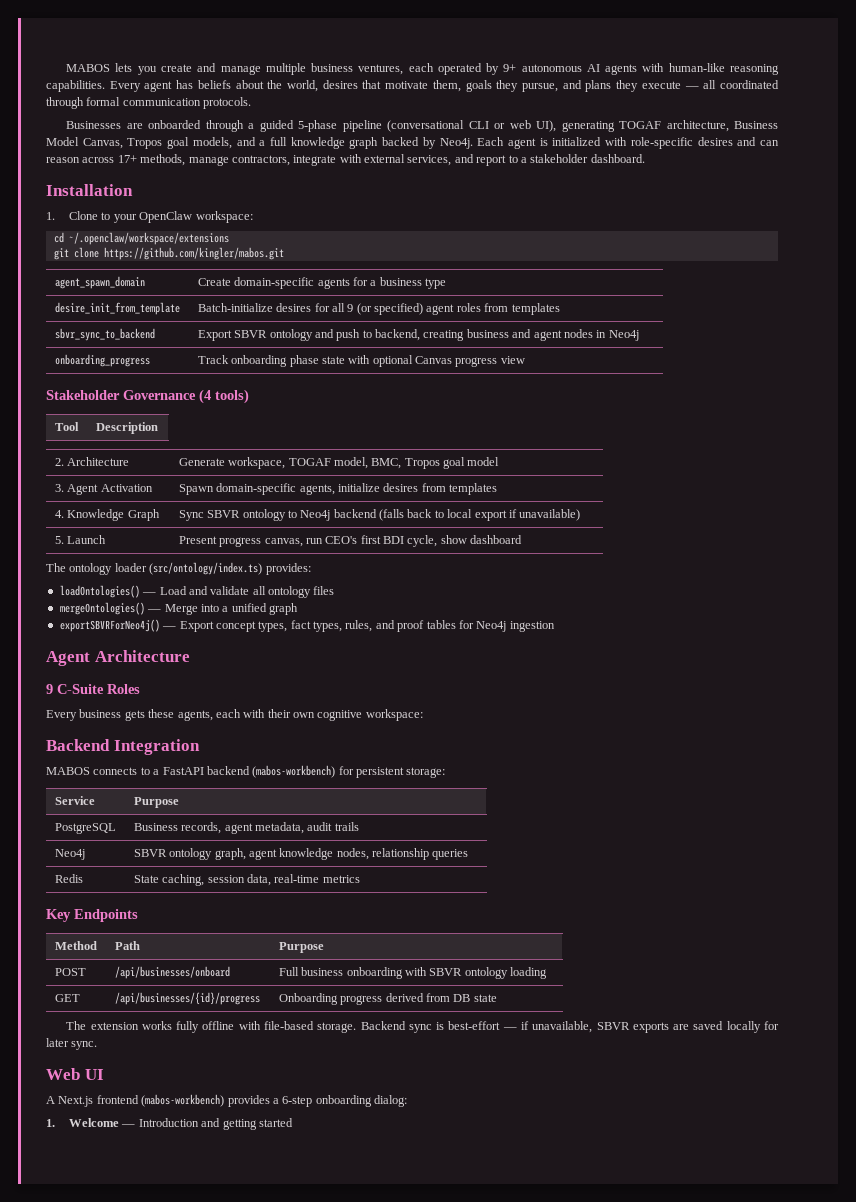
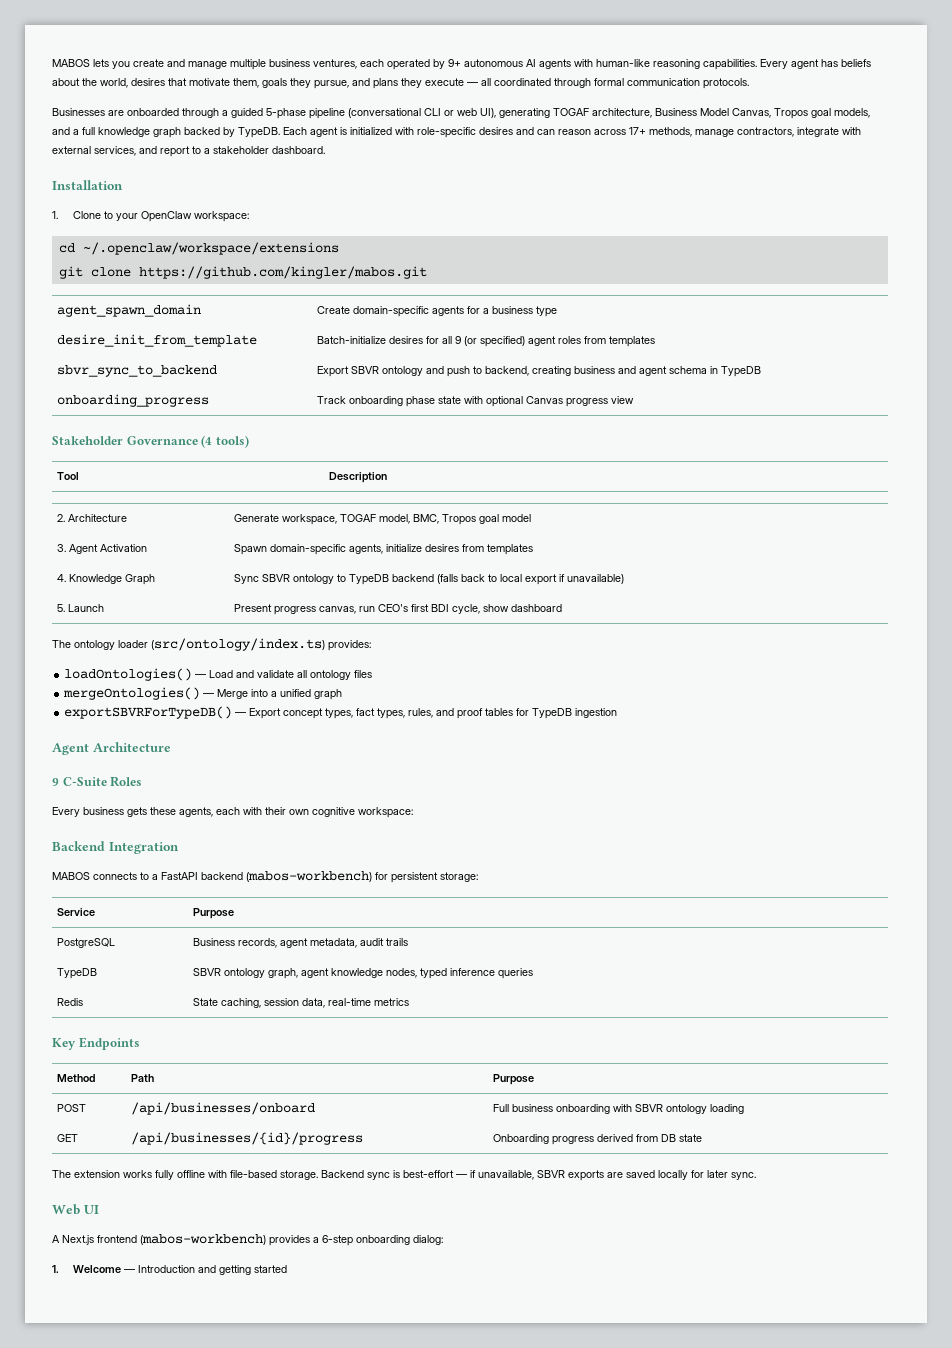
[439,138,473,149] Neo4j. -> [238,127,280,138] TypeDB.
[563,329,639,341] nodes in Neo4j -> [669,366,762,377] schema in TypeDB
[300,510,331,521] Neo4j -> [349,574,390,585] TypeDB
[59,619,160,632] exportSBVRForNeo4j() -> [64,706,233,719] exportSBVRForTypeDB()
[476,621,507,632] Neo4j -> [532,708,573,719] TypeDB
[54,849,85,860] Neo4j -> [57,968,98,979] TypeDB
[372,848,430,860] relationship -> [420,968,496,979] typed inference

